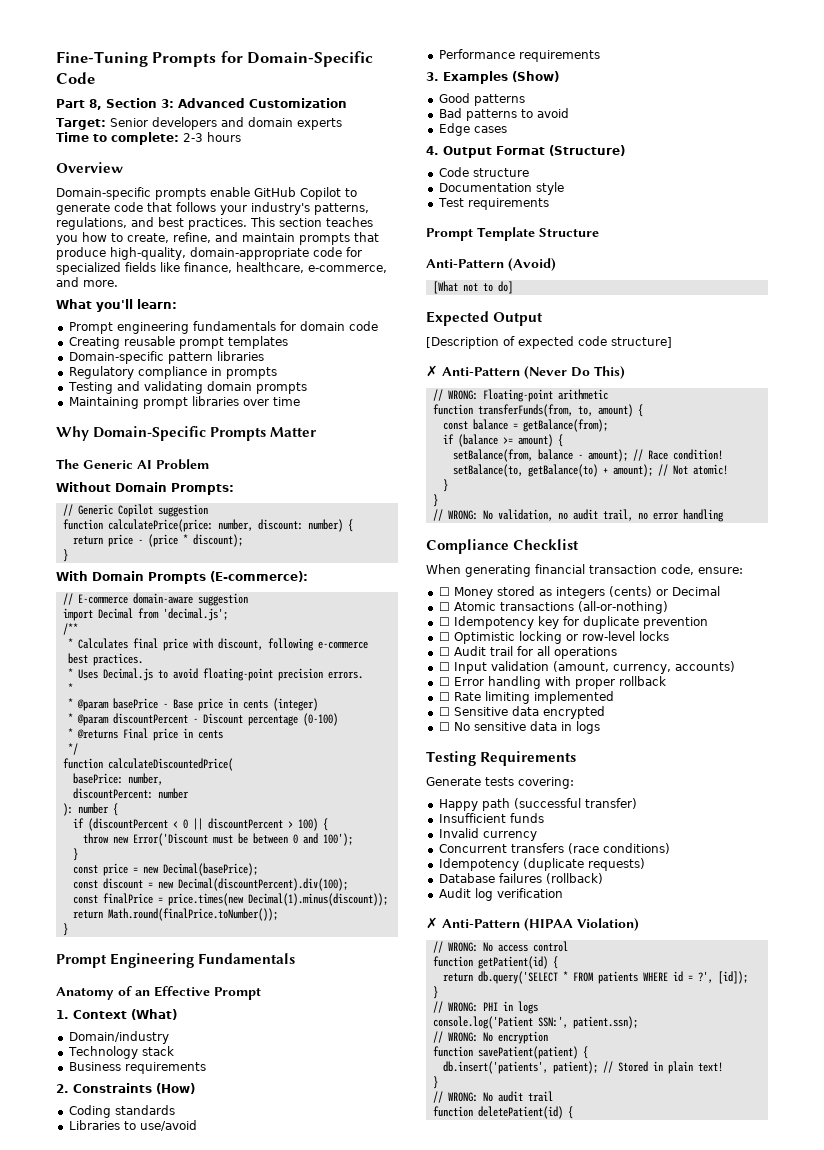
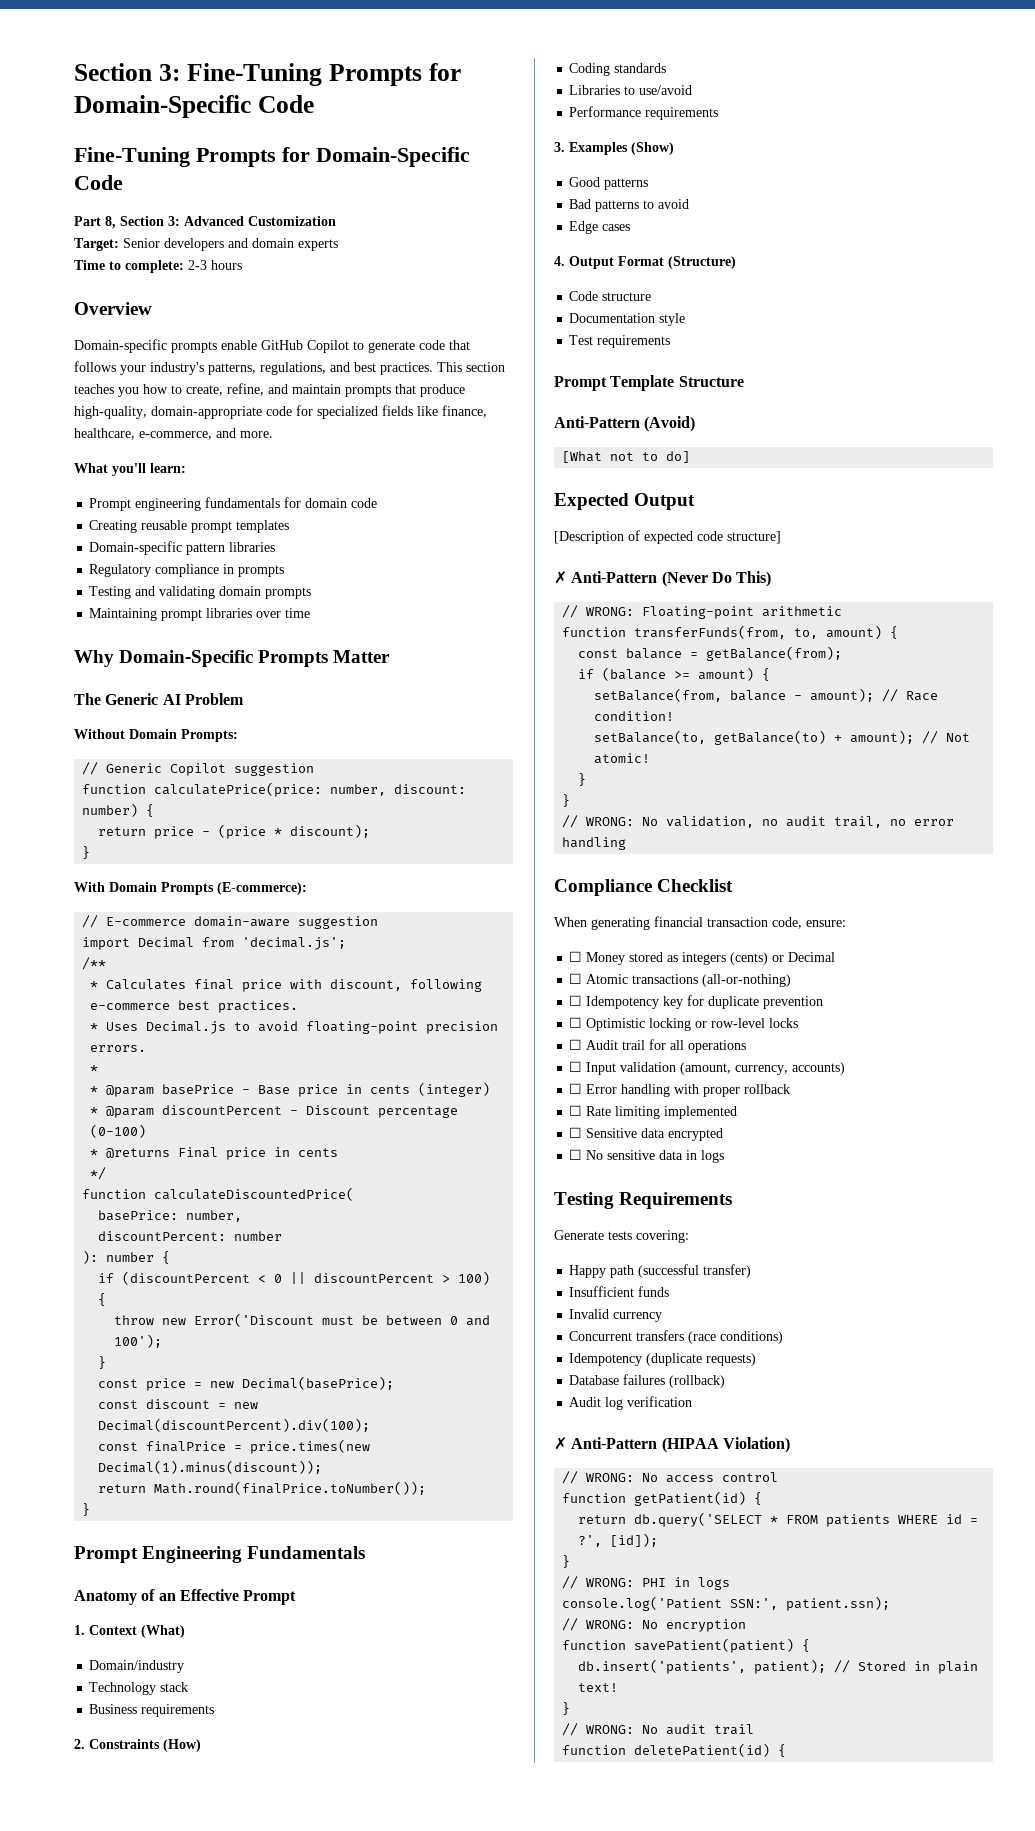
(56, 59) none -> [74,63,461,86] [74,95,314,118] Section 3: Fine-Tuning Prompts for Domain-Specific Code //

